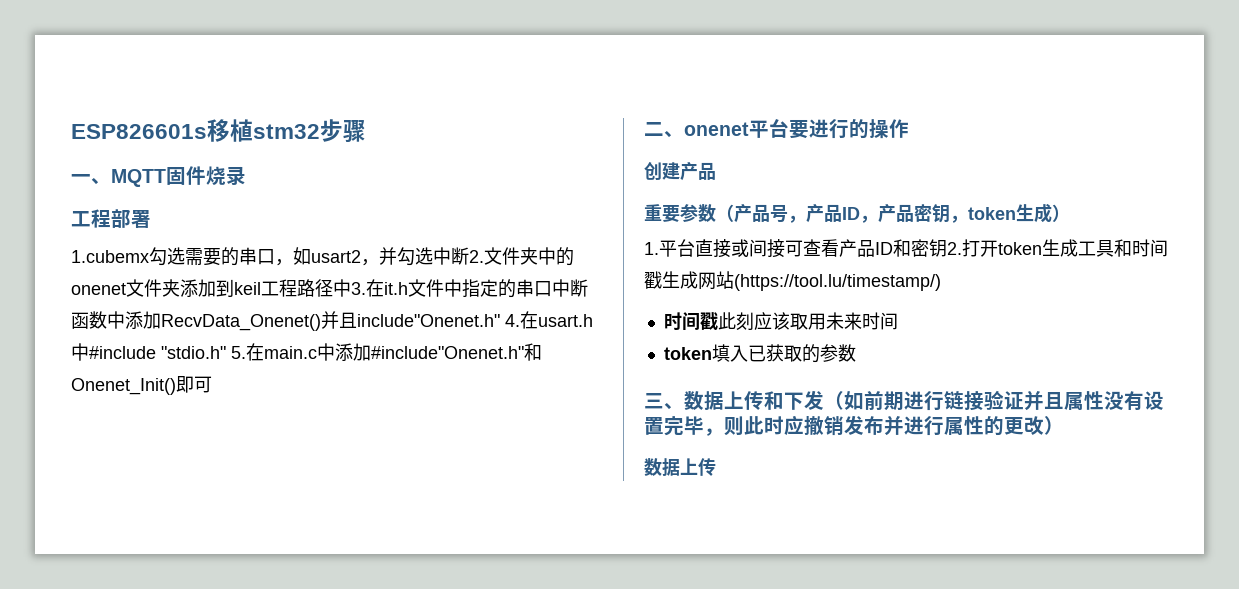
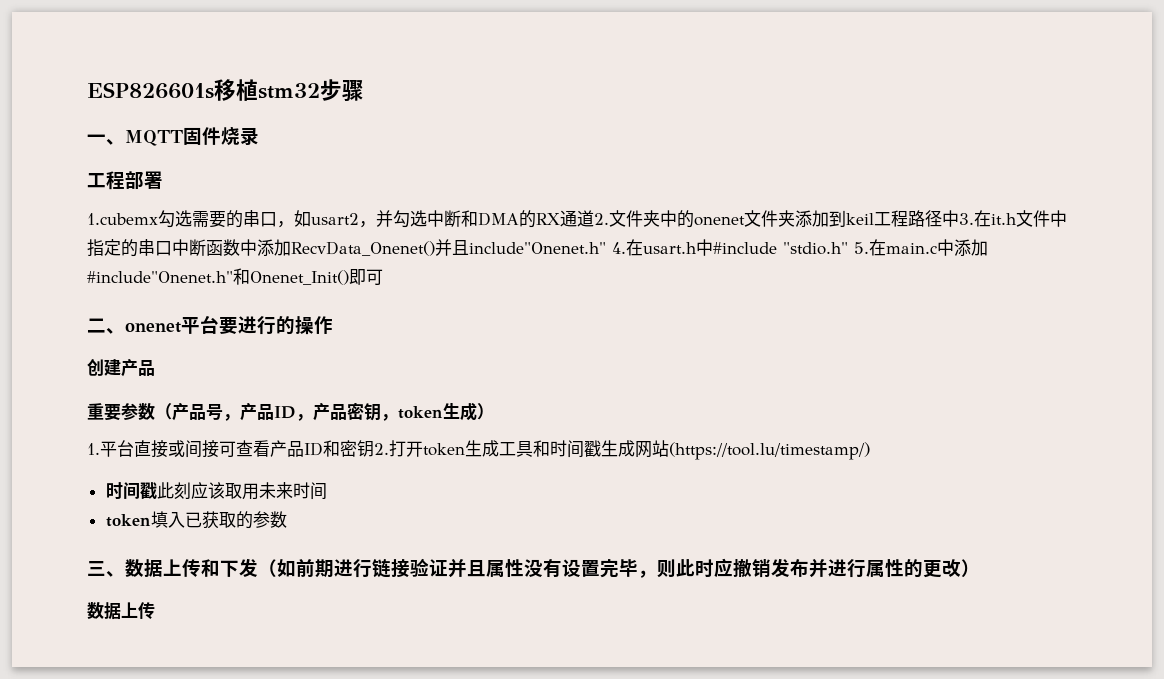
(469, 256) none -> [461,210,594,228] 和DMA的RX通道

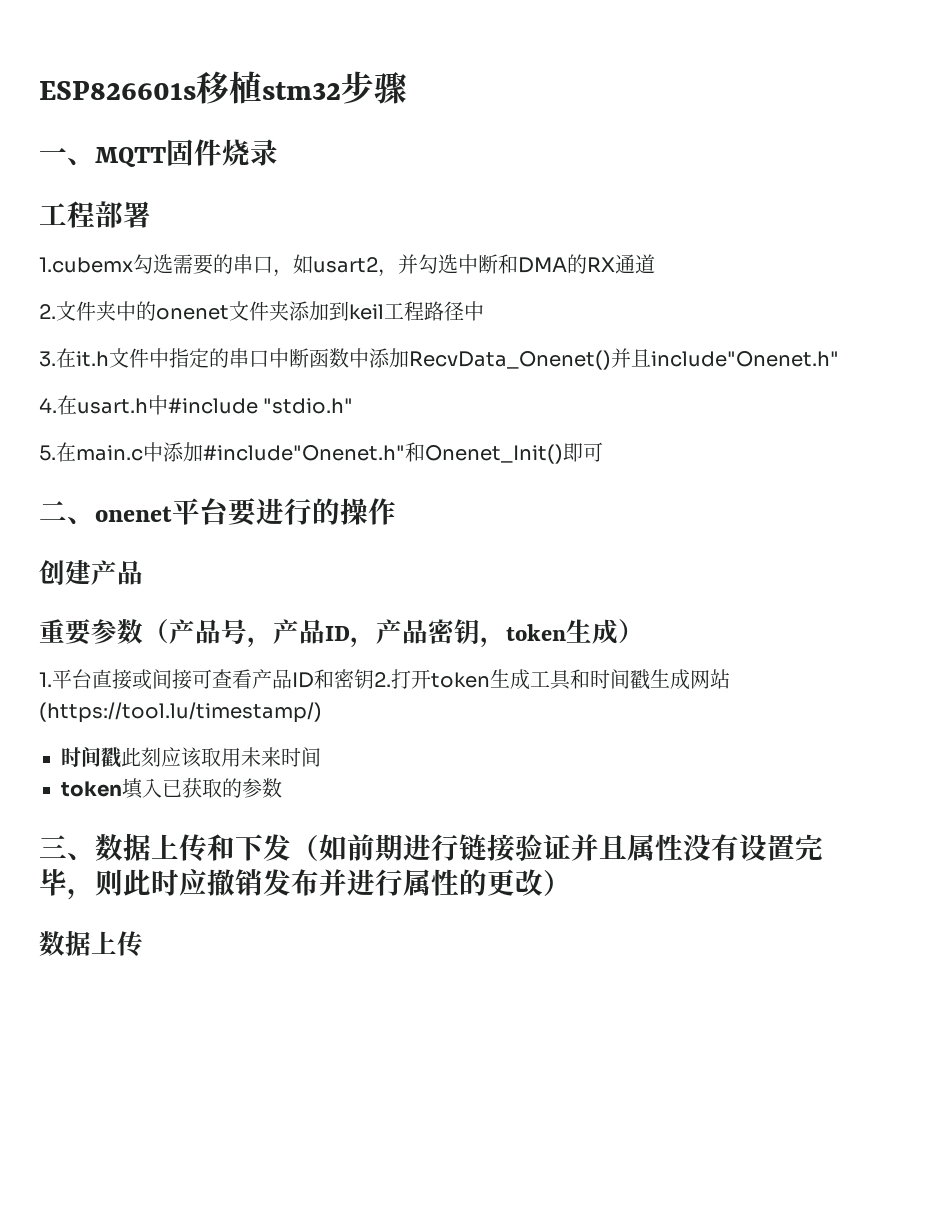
(594, 218) none -> (655, 264) //
(959, 218) none -> (484, 311) //
(606, 248) none -> (839, 359) //
(848, 248) none -> (354, 406) //

